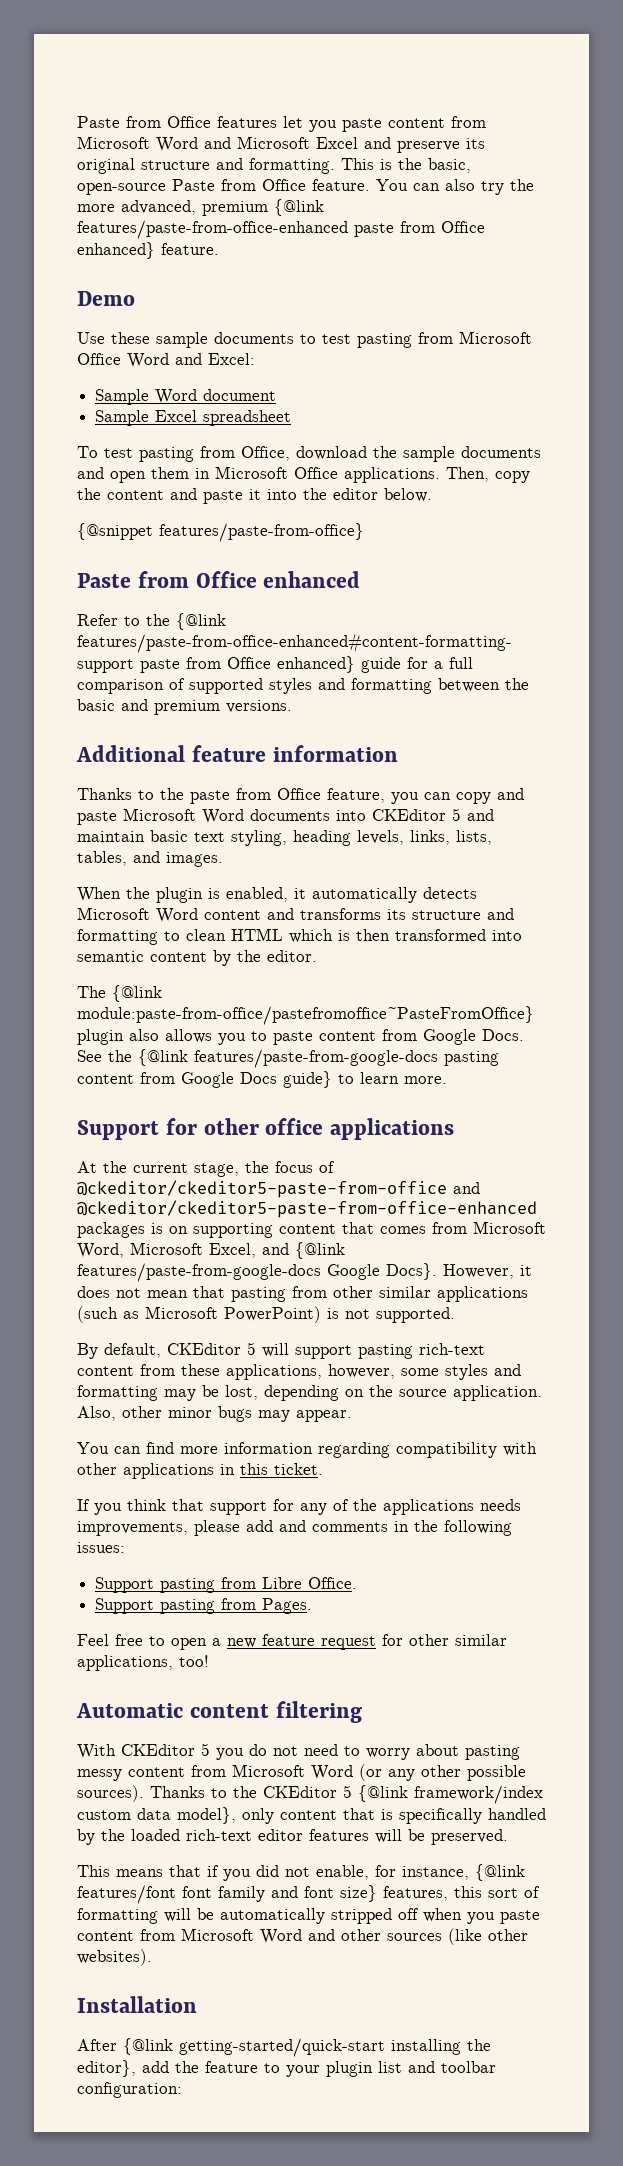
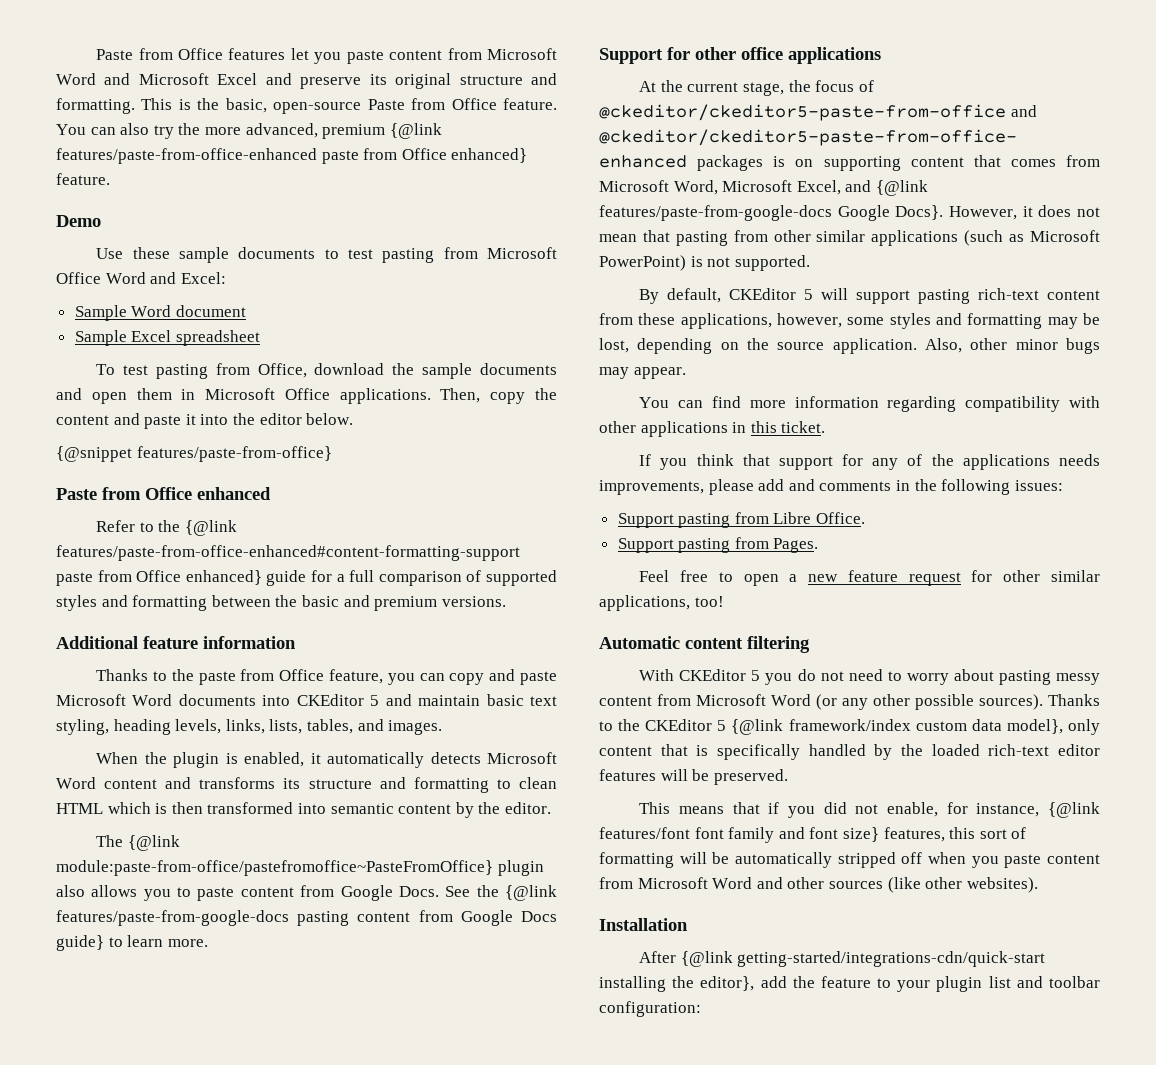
[179,2038,385,2057] getting-started/quick-start -> [737,951,1046,967] getting-started/integrations-cdn/quick-start

